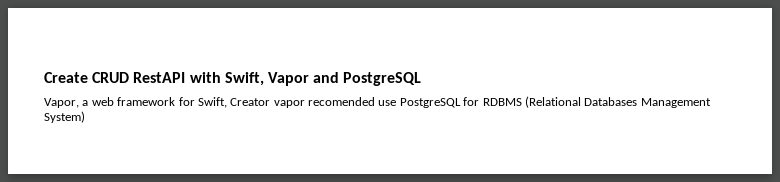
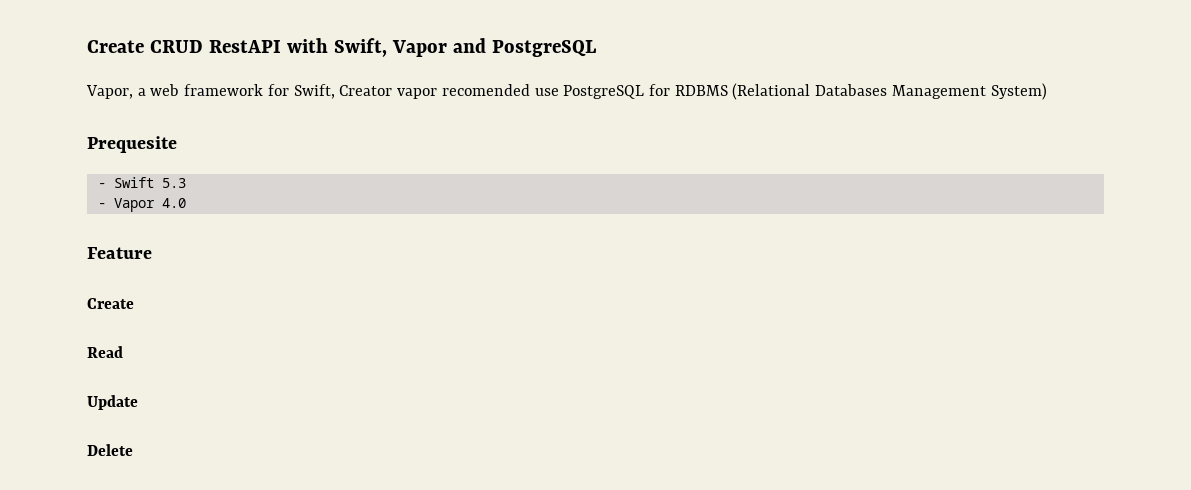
(85, 117) none -> [87,136,177,153] [97,177,186,188] [97,198,186,212] [87,247,152,259] [87,298,134,309] [87,346,123,358] [87,395,138,410] [87,444,133,456] // Prequesite // - Swift 5.3 // - Vapor 4.0 // Feature // Create // Read // Update // Delete

